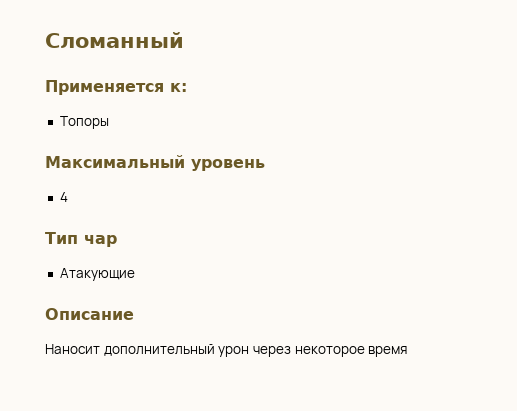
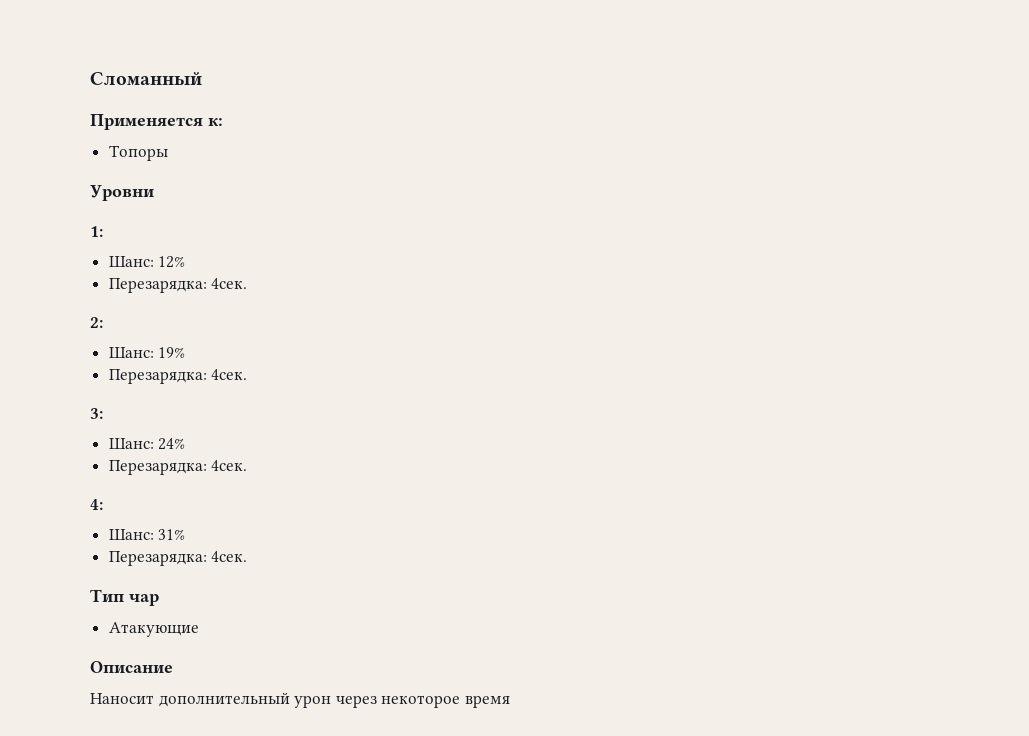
[45,155,265,171] [59,192,68,202] Максимальный уровень // 4 -> [90,185,155,201] [90,226,103,237] [108,256,186,268] [108,278,248,293] [90,317,103,328] [108,347,186,359] [108,369,248,384] [90,408,103,419] [108,438,186,450] [108,460,248,475] [90,499,103,510] [108,529,186,541] [108,551,248,566] Уровни // 1: // Шанс: 12% // Перезарядка: 4сек. // 2: // Шанс: 19% // Перезарядка: 4сек. // 3: // Шанс: 24% // Перезарядка: 4сек. // 4: // Шанс: 31% // Перезарядка: 4сек.

